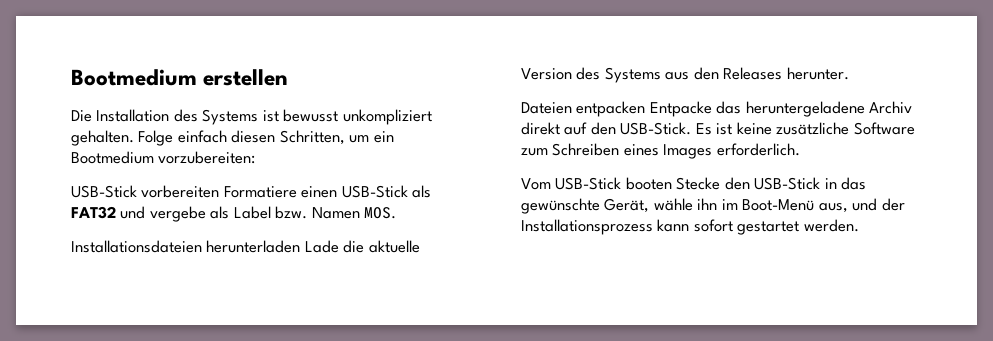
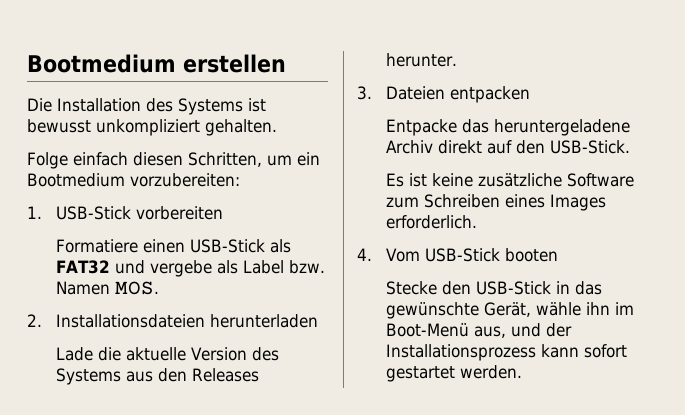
(134, 138) none -> (277, 127) //
(256, 157) none -> [27,206,42,219] 1.
(220, 191) none -> (223, 213) //
(397, 213) none -> [27,314,42,327] 2.
(301, 246) none -> (318, 321) //
(849, 73) none -> [357,86,372,100] 3.
(646, 109) none -> (530, 94) //
(692, 128) none -> (630, 147) //
(800, 149) none -> [357,248,372,261] 4.
(672, 183) none -> (558, 255) //

